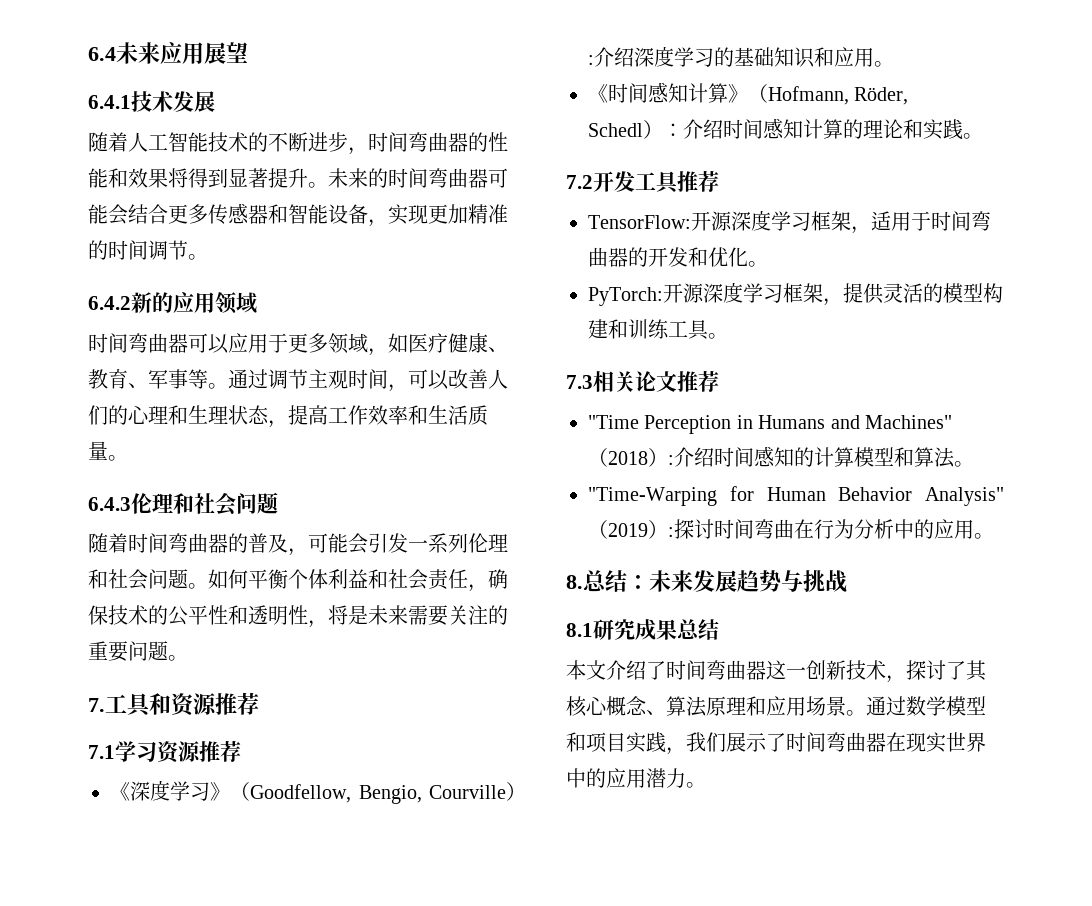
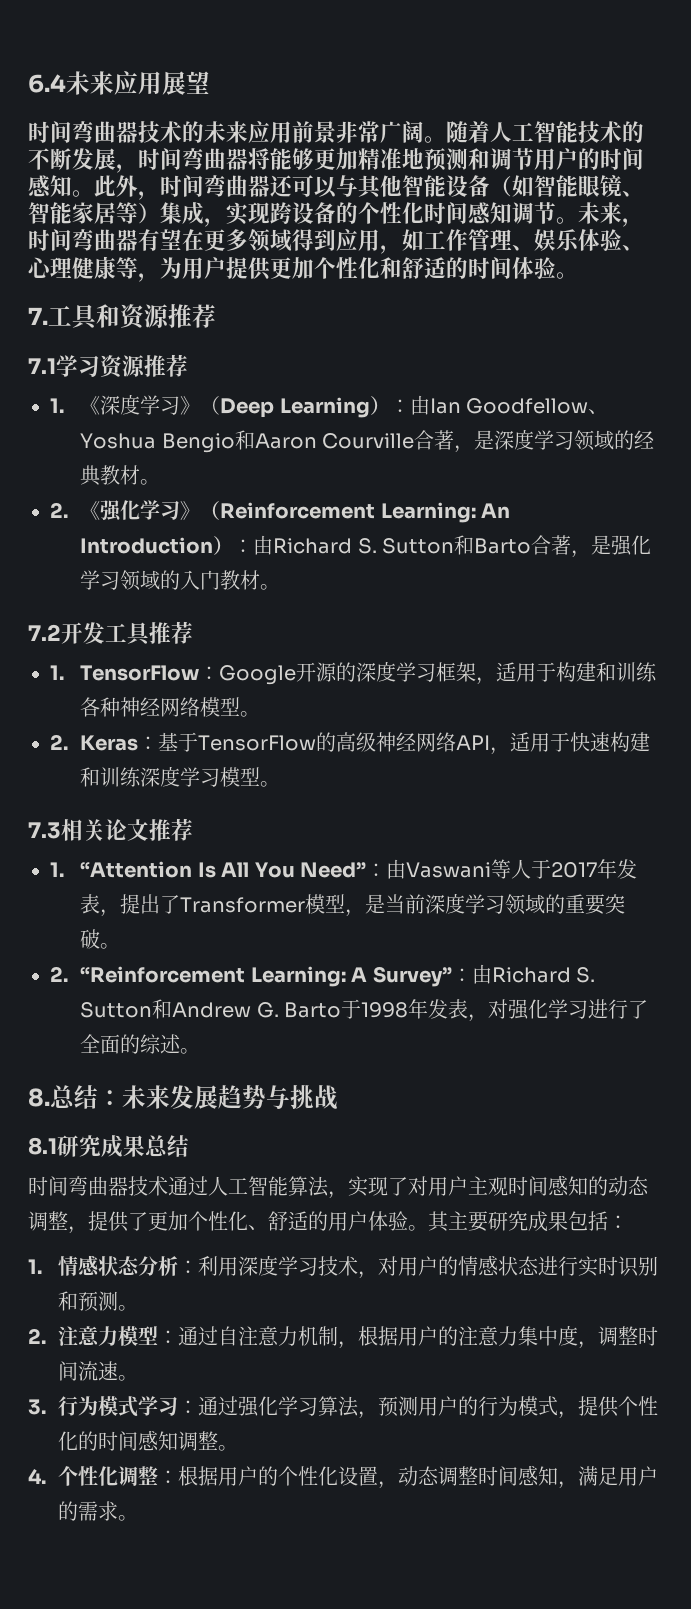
[88,91,215,112] 6.4.1技术发展 // -> [28,121,446,144] 时间弯曲器技术的未来应用前景非常广阔。
[308,132,508,155] [88,168,508,188] [88,203,508,227] [88,240,208,260] [88,292,257,314] [88,333,508,356] [88,369,508,392] [88,405,488,428] [88,441,128,461] [88,492,278,516] [88,533,508,556] [88,569,508,592] [88,605,508,628] [88,641,168,662] 进步，时间弯曲器的性能和效果将得到显著提升。未来的时间弯曲器可能会结合更多传感器和智能设备，实现更加精准的时间调节。 // 6.4.2新的应用领域 // 时间弯曲器可以应用于更多领域，如医疗健康、教育、军事等。通过调节主观时间，可以改善人们的心理和生理状态，提高工作效率和生活质量。 // 6.4.3伦理和社会问题 // 随着时间弯曲器的普及，可能会引发一系列伦理和社会问题。如何平衡个体利益和社会责任，确保技术的公平性和透明性，将是未来需要关注的重要问题 -> [72,148,644,173] [28,175,644,200] [28,202,644,227] [28,229,644,254] [28,256,556,282] 发展，时间弯曲器将能够更加精准地预测和调节用户的时间感知。此外，时间弯曲器还可以与其他智能设备（如智能眼镜、智能家居等）集成，实现跨设备的个性化时间感知调节。未来，时间弯曲器有望在更多领域得到应用，如工作管理、娱乐体验、心理健康等，为用户提供更加个性化和舒适的时间体验
(241, 751) none -> [50,398,64,413] 1.
[250,782,526,804] [588,46,894,68] [588,82,909,105] [588,118,963,140] Goodfellow, Bengio, Courville）:介绍深度学习的基础知识和应用。 // 《时间感知计算》（Hofmann, Röder, Schedl）：介绍时间感知计算的理论和实践 -> [220,395,609,418] [80,429,655,453] [80,465,161,486] [50,500,511,523] [80,535,652,558] [80,570,261,591] Deep Learning）：由Ian Goodfellow、Yoshua Bengio和Aaron Courville合著，是深度学习领域的经典教材。 // 2.《强化学习》（Reinforcement Learning: An Introduction）：由Richard S. Sutton和Barto合著，是强化学习领域的入门教材
[588,211,732,231] TensorFlow:开源 -> [50,662,357,685] 1. TensorFlow：Google开源的
[931,211,991,231] [588,247,768,267] [588,282,1003,306] [588,319,709,340] 时间弯曲器的开发和优化。 // PyTorch:开源深度学习框架，提供灵活的模型构建和训练工具 -> [556,662,658,682] [80,697,261,717] [50,732,651,755] [80,766,261,787] 构建和训练各种神经网络模型。 // 2. Keras：基于TensorFlow的高级神经网络API，适用于快速构建和训练深度学习模型
[588,415,952,434] [588,446,974,468] [588,486,1004,506] [588,519,974,539] "Time Perception in Humans and Machines"（2018）:介绍时间感知的计算模型和算法。 // "Time-Warping for Human Behavior Analysis"（2019）:探讨时间弯曲在行为分析中的应用 -> [50,859,637,879] [80,893,626,917] [80,929,121,949] [50,964,595,987] [80,999,649,1022] [80,1034,182,1054] 1. “Attention Is All You Need”：由Vaswani等人于2017年发表，提出了Transformer模型，是当前深度学习领域的重要突破。 // 2. “Reinforcement Learning: A Survey”：由Richard S. Sutton和Andrew G. Barto于1998年发表，对强化学习进行了全面的综述
[566,660,987,683] [566,696,986,717] [566,732,986,755] [566,768,686,788] 本文介绍了时间弯曲器这一创新技术，探讨了其核心概念、算法原理和应用场景。通过数学模型和项目实践，我们展示了时间弯曲器在现实世界中的应用潜力 -> [28,1175,649,1199] [28,1211,628,1234] [28,1255,659,1279] [58,1291,139,1312] [28,1325,659,1349] [58,1361,139,1381] [28,1396,659,1419] [58,1430,239,1451] [28,1465,659,1489] [58,1501,119,1521] 时间弯曲器技术通过人工智能算法，实现了对用户主观时间感知的动态调整，提供了更加个性化、舒适的用户体验。其主要研究成果包括： // 1.情感状态分析：利用深度学习技术，对用户的情感状态进行实时识别和预测。 // 2.注意力模型：通过自注意力机制，根据用户的注意力集中度，调整时间流速。 // 3.行为模式学习：通过强化学习算法，预测用户的行为模式，提供个性化的时间感知调整。 // 4.个性化调整：根据用户的个性化设置，动态调整时间感知，满足用户的需求

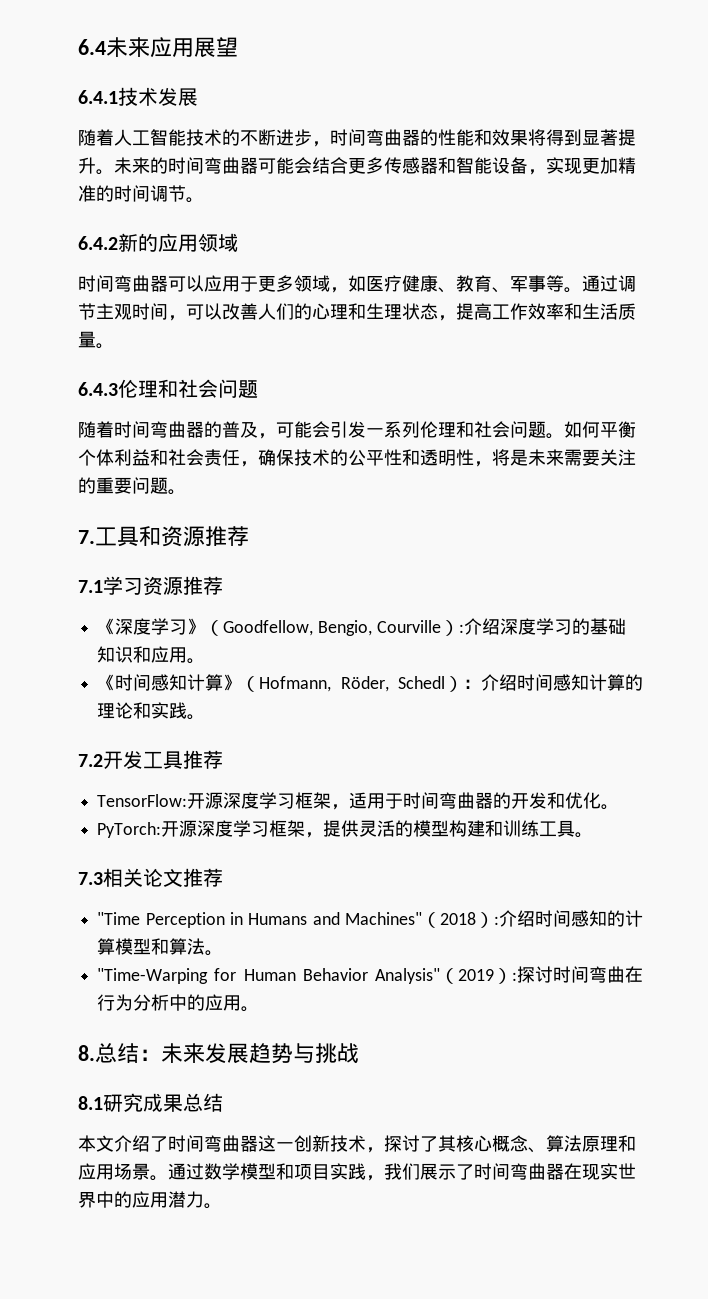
[28,121,446,144] 时间弯曲器技术的未来应用前景非常广阔。 -> [78,87,198,106] 6.4.1技术发展 //
[72,148,644,173] [28,175,644,200] [28,202,644,227] [28,229,644,254] [28,256,556,282] 发展，时间弯曲器将能够更加精准地预测和调节用户的时间感知。此外，时间弯曲器还可以与其他智能设备（如智能眼镜、智能家居等）集成，实现跨设备的个性化时间感知调节。未来，时间弯曲器有望在更多领域得到应用，如工作管理、娱乐体验、心理健康等，为用户提供更加个性化和舒适的时间体验 -> [276,129,636,147] [78,157,636,175] [78,185,204,203] [78,233,238,252] [78,275,636,293] [78,303,636,321] [78,331,114,349] [78,379,258,398] [78,421,636,439] [78,449,636,467] [78,477,168,494] 进步，时间弯曲器的性能和效果将得到显著提升。未来的时间弯曲器可能会结合更多传感器和智能设备，实现更加精准的时间调节。 // 6.4.2新的应用领域 // 时间弯曲器可以应用于更多领域，如医疗健康、教育、军事等。通过调节主观时间，可以改善人们的心理和生理状态，提高工作效率和生活质量。 // 6.4.3伦理和社会问题 // 随着时间弯曲器的普及，可能会引发一系列伦理和社会问题。如何平衡个体利益和社会责任，确保技术的公平性和透明性，将是未来需要关注的重要问题
[50,398,64,413] 1. -> (223, 585) none
[220,395,609,418] [80,429,655,453] [80,465,161,486] [50,500,511,523] [80,535,652,558] [80,570,261,591] Deep Learning）：由Ian Goodfellow、Yoshua Bengio和Aaron Courville合著，是深度学习领域的经典教材。 // 2.《强化学习》（Reinforcement Learning: An Introduction）：由Richard S. Sutton和Barto合著，是强化学习领域的入门教材 -> [223,618,626,636] [97,646,206,664] [97,674,643,692] [97,702,188,719] Goodfellow, Bengio, Courville）:介绍深度学习的基础知识和应用。 // 《时间感知计算》（Hofmann, Röder, Schedl）：介绍时间感知计算的理论和实践
[50,662,357,685] 1. TensorFlow：Google开源的 -> [97,792,224,809] TensorFlow:开源
[556,662,658,682] [80,697,261,717] [50,732,651,755] [80,766,261,787] 构建和训练各种神经网络模型。 // 2. Keras：基于TensorFlow的高级神经网络API，适用于快速构建和训练深度学习模型 -> [403,792,620,810] [97,820,576,838] 时间弯曲器的开发和优化。 // PyTorch:开源深度学习框架，提供灵活的模型构建和训练工具
[50,859,637,879] [80,893,626,917] [80,929,121,949] [50,964,595,987] [80,999,649,1022] [80,1034,182,1054] 1. “Attention Is All You Need”：由Vaswani等人于2017年发表，提出了Transformer模型，是当前深度学习领域的重要突破。 // 2. “Reinforcement Learning: A Survey”：由Richard S. Sutton和Andrew G. Barto于1998年发表，对强化学习进行了全面的综述 -> [97,910,643,928] [97,938,224,956] [97,966,643,984] [97,994,242,1011] "Time Perception in Humans and Machines"（2018）:介绍时间感知的计算模型和算法。 // "Time-Warping for Human Behavior Analysis"（2019）:探讨时间弯曲在行为分析中的应用
[28,1175,649,1199] [28,1211,628,1234] [28,1255,659,1279] [58,1291,139,1312] [28,1325,659,1349] [58,1361,139,1381] [28,1396,659,1419] [58,1430,239,1451] [28,1465,659,1489] [58,1501,119,1521] 时间弯曲器技术通过人工智能算法，实现了对用户主观时间感知的动态调整，提供了更加个性化、舒适的用户体验。其主要研究成果包括： // 1.情感状态分析：利用深度学习技术，对用户的情感状态进行实时识别和预测。 // 2.注意力模型：通过自注意力机制，根据用户的注意力集中度，调整时间流速。 // 3.行为模式学习：通过强化学习算法，预测用户的行为模式，提供个性化的时间感知调整。 // 4.个性化调整：根据用户的个性化设置，动态调整时间感知，满足用户的需求 -> [78,1135,636,1153] [78,1163,636,1181] [78,1191,204,1208] 本文介绍了时间弯曲器这一创新技术，探讨了其核心概念、算法原理和应用场景。通过数学模型和项目实践，我们展示了时间弯曲器在现实世界中的应用潜力

